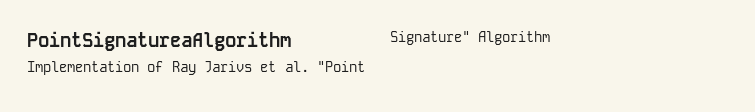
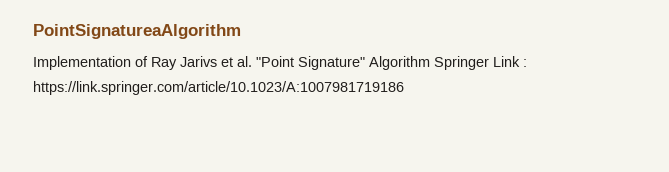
(550, 38) none -> [434,56,527,70] [33,81,404,95] Springer Link : https://link.springer.com/article/10.1023/A:1007981719186

